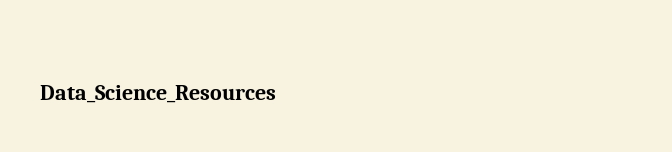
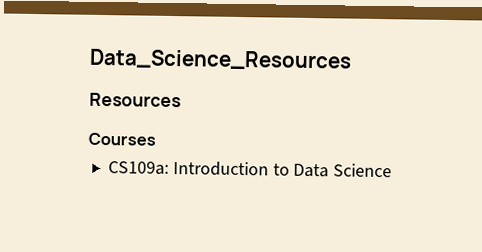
(276, 94) none -> [89,92,181,108] [88,132,156,146] [107,161,393,178] // Resources // Courses // CS109a: Introduction to Data Science

